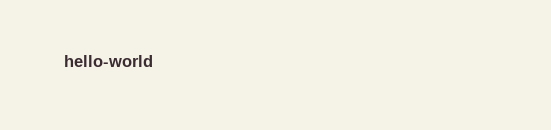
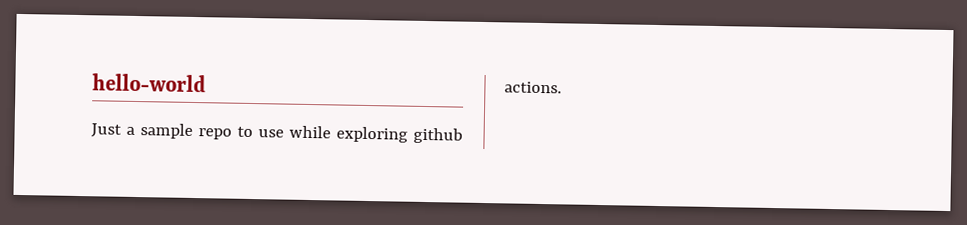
(153, 61) none -> [91,123,463,144] [504,81,562,94] // Just a sample repo to use while exploring github actions.

